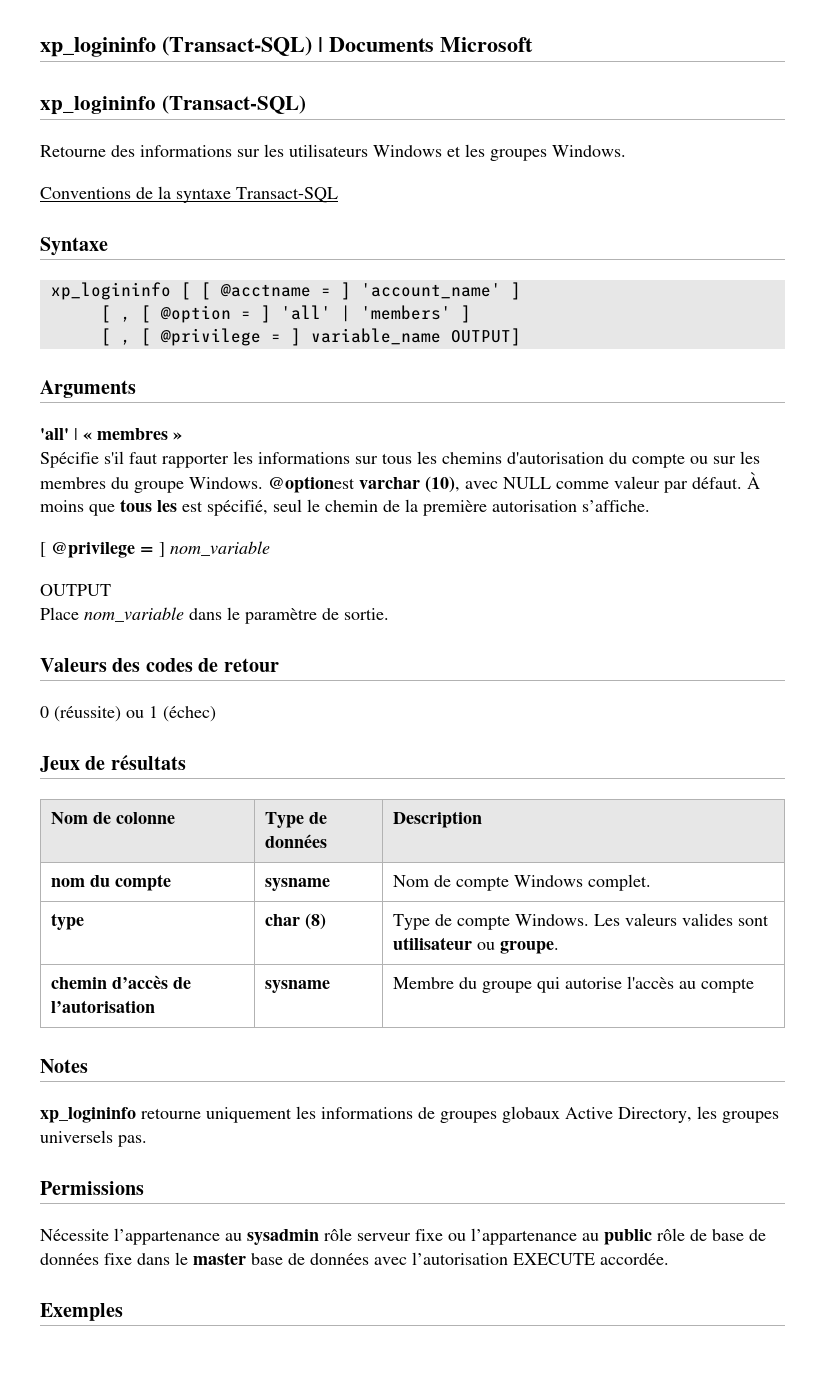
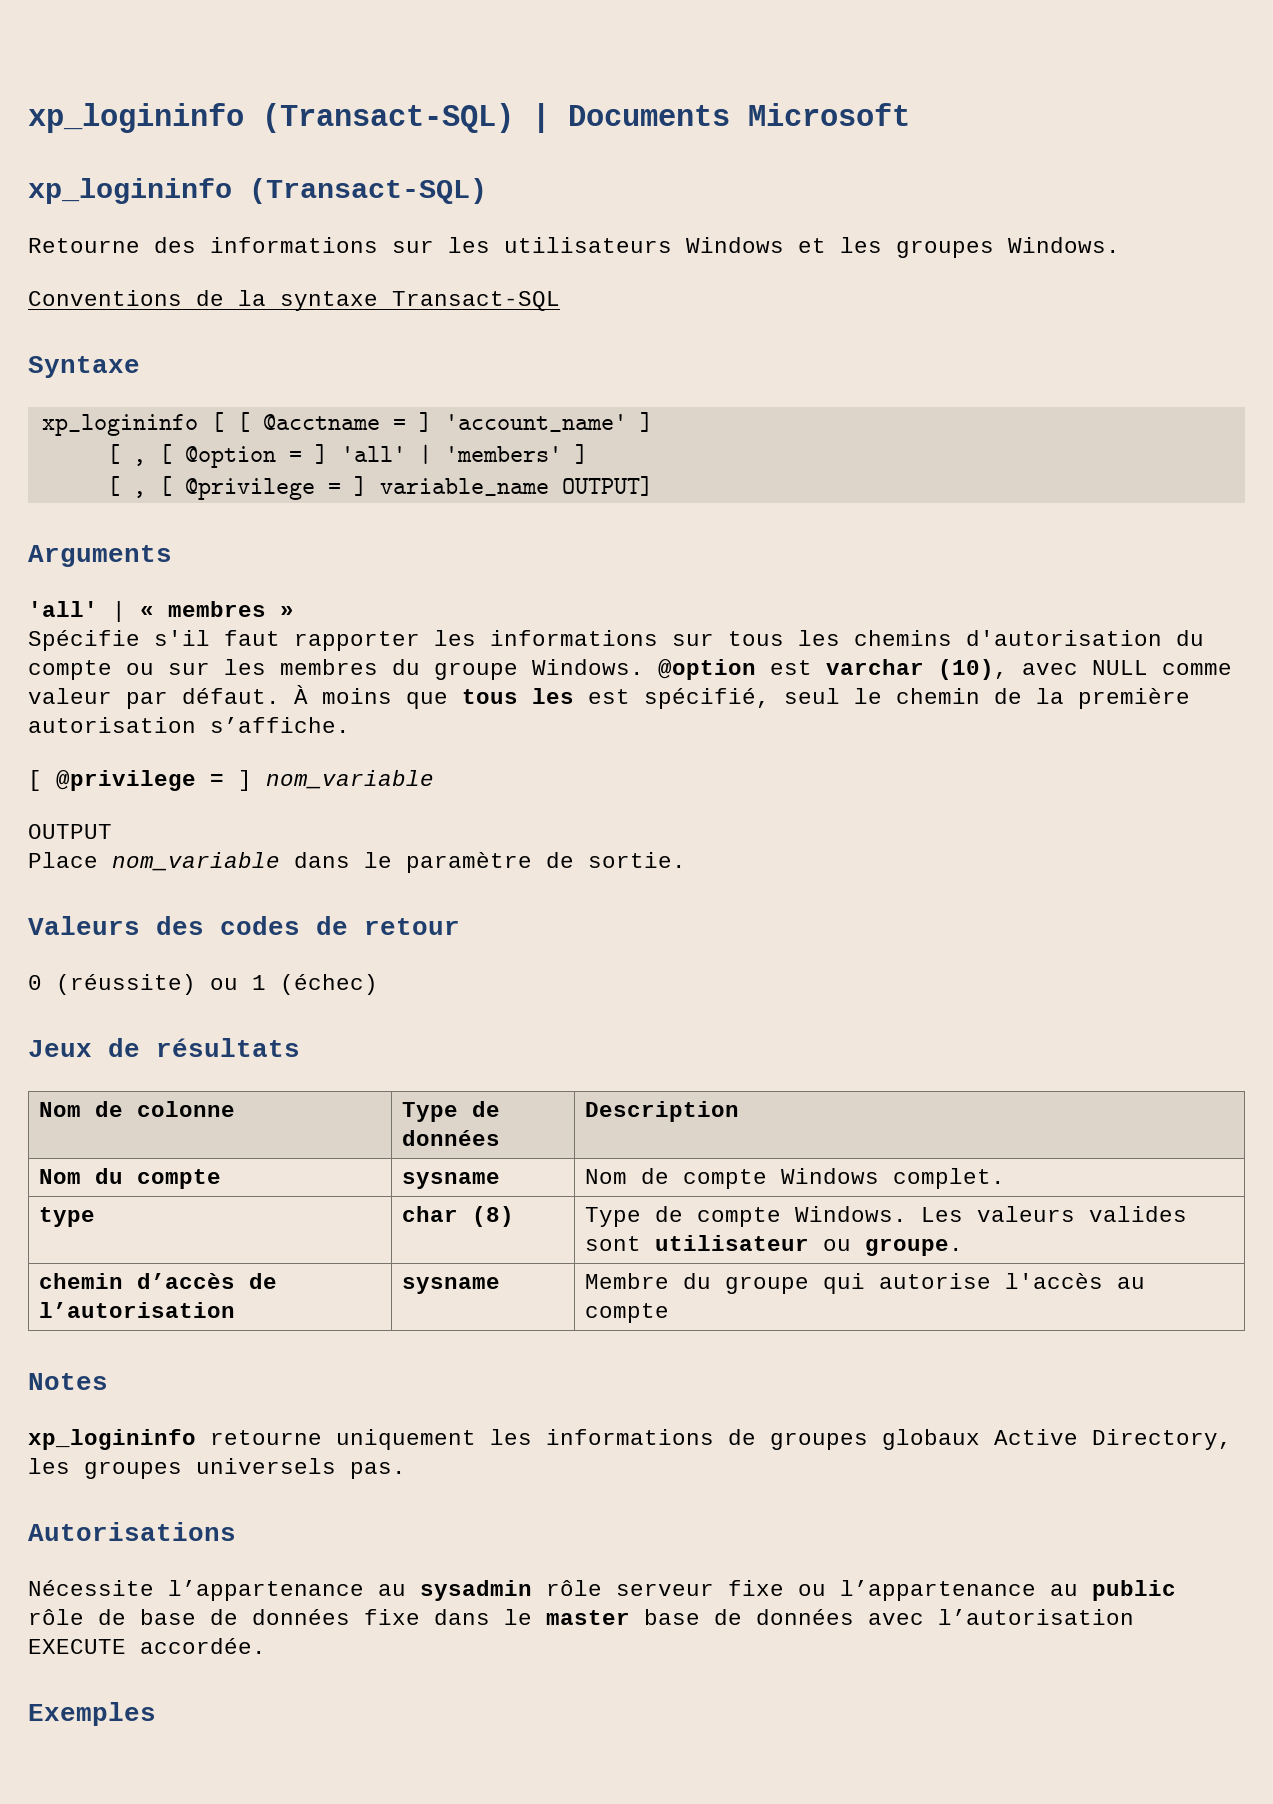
[268,476,355,493] @optionest -> [658,659,812,680] @option est
[51,878,86,887] nom -> [39,1169,82,1184] Nom
[40,1181,144,1195] Permissions -> [28,1522,236,1541] Autorisations

